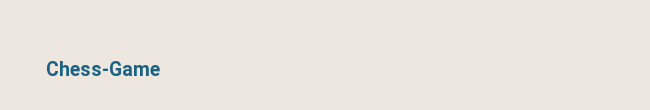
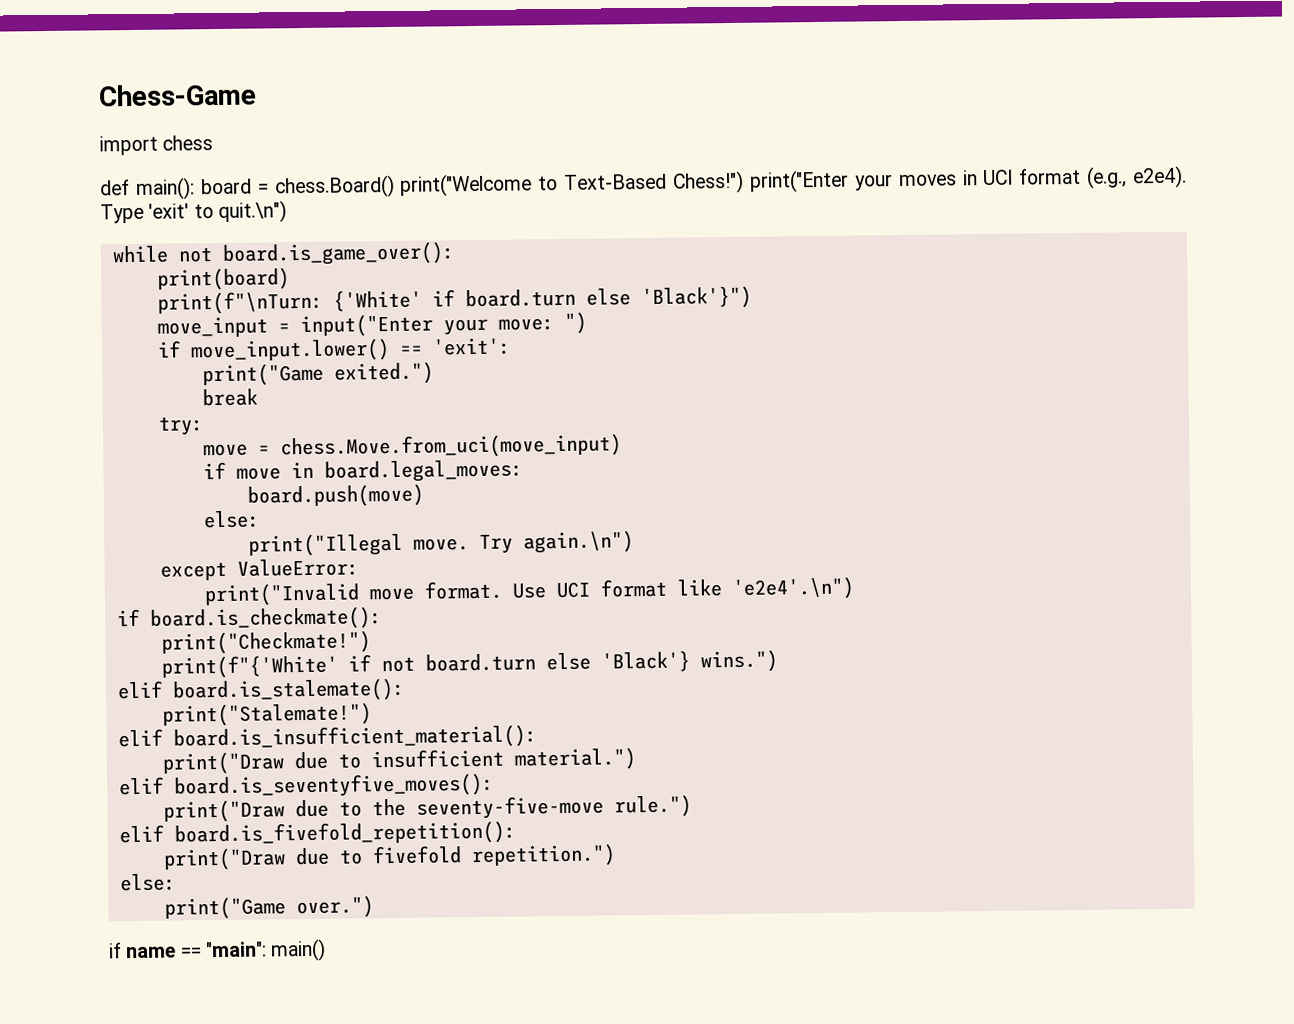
(160, 68) none -> [99,135,214,156] [100,165,1187,200] [100,200,287,224] [111,241,455,266] [156,267,290,291] [156,285,752,315] [156,311,587,338] [156,337,511,363] [201,361,434,387] [201,388,258,407] [157,416,204,436] [202,433,622,460] [202,459,523,483] [246,483,424,508] [202,510,260,529] [247,530,634,557] [159,558,359,581] [203,576,855,607] [116,606,382,631] [160,630,371,655] [160,649,778,679] [116,677,405,703] [161,702,372,727] [117,724,537,751] [161,747,637,775] [118,772,494,799] [162,794,692,823] [118,820,516,847] [162,843,616,871] [119,873,176,892] [163,895,374,920] [108,938,327,962] // import chess // def main(): board = chess.Board() print("Welcome to Text-Based Chess!") print("Enter your moves in UCI format (e.g., e2e4). Type 'exit' to quit.\n") // while not board.is_game_over(): // print(board) // print(f"\nTurn: {'White' if board.turn else 'Black'}") // move_input = input("Enter your move: ") // if move_input.lower() == 'exit': // print("Game exited.") // break // try: // move = chess.Move.from_uci(move_input) // if move in board.legal_moves: // board.push(move) // else: // print("Illegal move. Try again.\n") // except ValueError: // print("Invalid move format. Use UCI format like 'e2e4'.\n") // if board.is_checkmate(): // print("Checkmate!") // print(f"{'White' if not board.turn else 'Black'} wins.") // elif board.is_stalemate(): // print("Stalemate!") // elif board.is_insufficient_material(): // print("Draw due to insufficient material.") // elif board.is_seventyfive_moves(): // print("Draw due to the seventy-five-move rule.") // elif board.is_fivefold_repetition(): // print("Draw due to fivefold repetition.") // else: // print("Game over.") // if name == "main": main()

